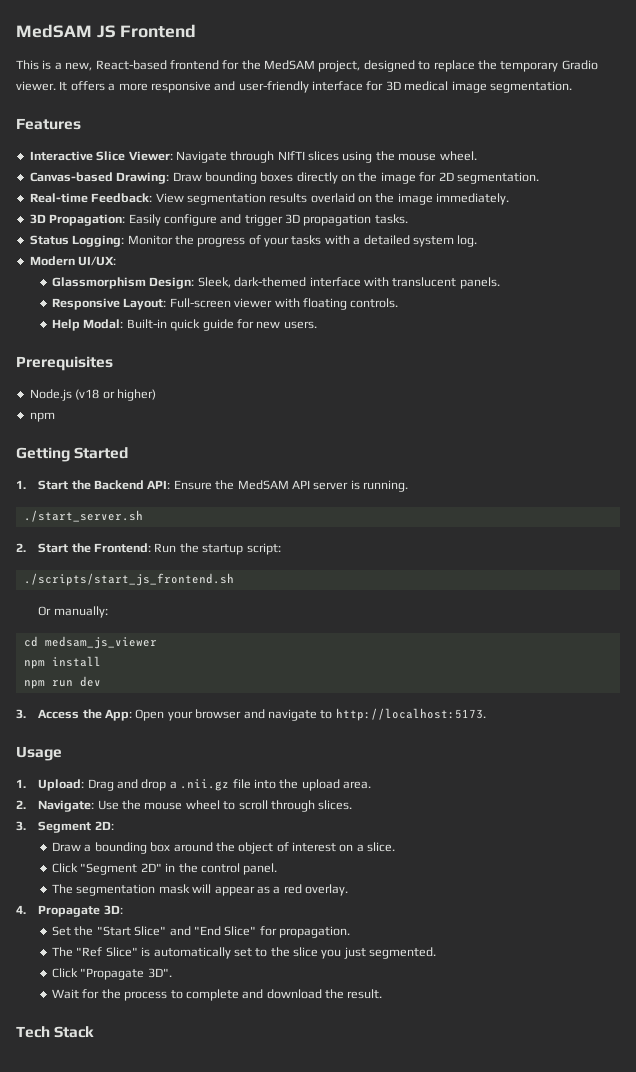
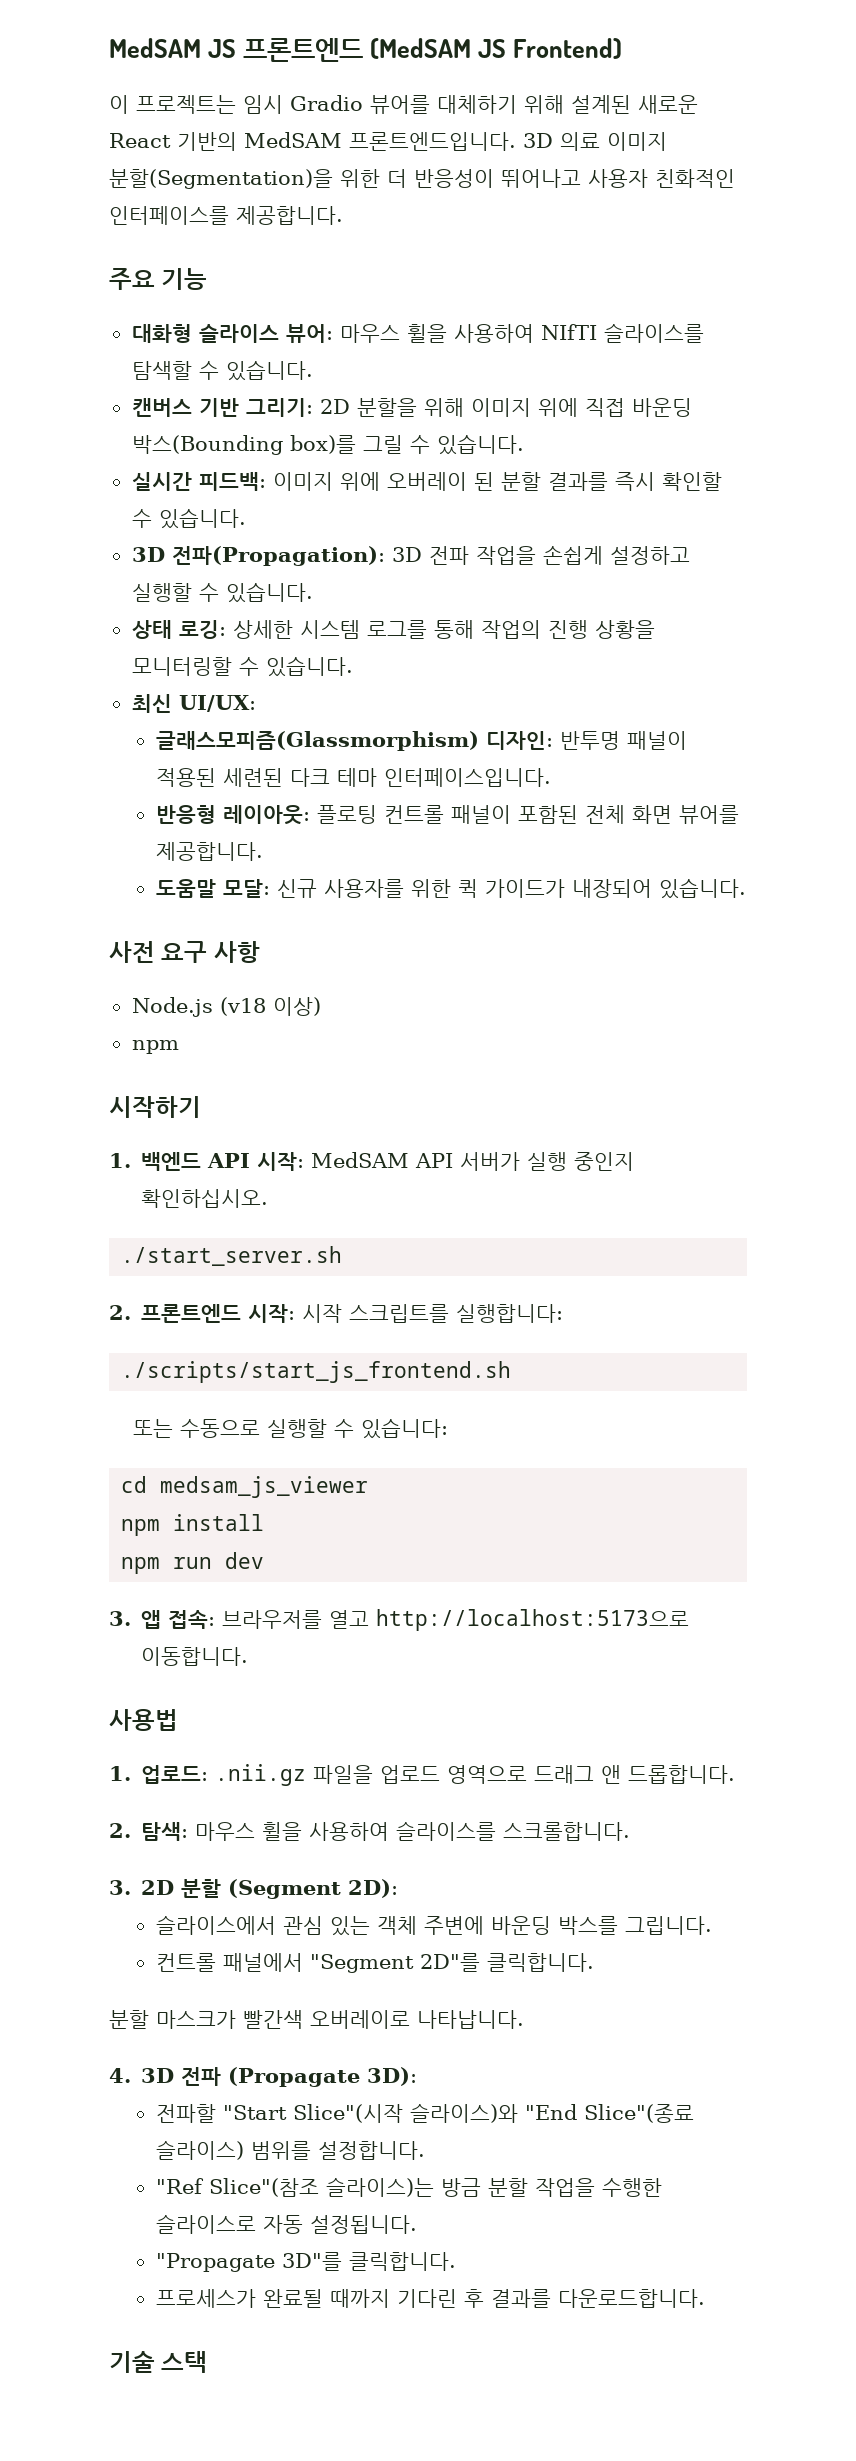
[120,24,197,38] [16,60,598,72] [16,81,572,93] [16,118,81,130] [29,151,477,163] [29,172,539,184] [29,193,510,205] [29,214,408,226] [29,235,478,247] [29,256,117,266] [52,277,500,289] [52,298,399,310] [52,319,317,331] [16,356,113,371] Frontend // This is a new, React-based frontend for the MedSAM project, designed to replace the temporary Gradio viewer. It offers a more responsive and user-friendly interface for 3D medical image segmentation. // Features // Interactive Slice Viewer: Navigate through NIfTI slices using the mouse wheel. // Canvas-based Drawing: Draw bounding boxes directly on the image for 2D segmentation. // Real-time Feedback: View segmentation results overlaid on the image immediately. // 3D Propagation: Easily configure and trigger 3D propagation tasks. // Status Logging: Monitor the progress of your tasks with a detailed system log. // Modern UI/UX: // Glassmorphism Design: Sleek, dark-themed interface with translucent panels. // Responsive Layout: Full-screen viewer with floating controls. // Help Modal: Built-in quick guide for new users. // Prerequisites -> [243,38,623,62] [109,95,698,114] [109,132,667,151] [109,169,735,189] [109,206,343,225] [109,268,208,290] [131,323,704,343] [131,360,313,381] [131,398,692,417] [131,434,524,455] [131,472,722,491] [131,508,246,529] [131,545,690,566] [131,582,313,603] [131,620,655,639] [131,656,353,677] [131,694,256,713] [155,731,687,751] [155,768,551,787] [155,805,739,825] [155,842,263,861] [155,878,746,899] [109,941,260,963] 프론트엔드 (MedSAM JS Frontend) // 이 프로젝트는 임시 Gradio 뷰어를 대체하기 위해 설계된 새로운 React 기반의 MedSAM 프론트엔드입니다. 3D 의료 이미지 분할(Segmentation)을 위한 더 반응성이 뛰어나고 사용자 친화적인 인터페이스를 제공합니다. // 주요 기능 // 대화형 슬라이스 뷰어: 마우스 휠을 사용하여 NIfTI 슬라이스를 탐색할 수 있습니다. // 캔버스 기반 그리기: 2D 분할을 위해 이미지 위에 직접 바운딩 박스(Bounding box)를 그릴 수 있습니다. // 실시간 피드백: 이미지 위에 오버레이 된 분할 결과를 즉시 확인할 수 있습니다. // 3D 전파(Propagation): 3D 전파 작업을 손쉽게 설정하고 실행할 수 있습니다. // 상태 로깅: 상세한 시스템 로그를 통해 작업의 진행 상황을 모니터링할 수 있습니다. // 최신 UI/UX: // 글래스모피즘(Glassmorphism) 디자인: 반투명 패널이 적용된 세련된 다크 테마 인터페이스입니다. // 반응형 레이아웃: 플로팅 컨트롤 패널이 포함된 전체 화면 뷰어를 제공합니다. // 도움말 모달: 신규 사용자를 위한 퀵 가이드가 내장되어 있습니다. // 사전 요구 사항
[102,389,156,401] or higher) -> [272,997,321,1016] 이상)
[16,447,129,462] [16,480,409,492] [23,510,143,522] [16,543,281,555] [23,573,234,586] [38,606,108,618] Getting Started // 1. Start the Backend API: Ensure the MedSAM API server is running. // ./start_server.sh // 2. Start the Frontend: Run the startup script: // ./scripts/start_js_frontend.sh // Or manually: -> [109,1096,201,1118] [109,1152,635,1171] [141,1189,269,1208] [121,1246,343,1266] [109,1304,564,1323] [121,1361,512,1383] [133,1418,449,1439] 시작하기 // 1. 백엔드 API 시작: MedSAM API 서버가 실행 중인지 확인하십시오. // ./start_server.sh // 2. 프론트엔드 시작: 시작 스크립트를 실행합니다: // ./scripts/start_js_frontend.sh // 또는 수동으로 실행할 수 있습니다:
[38,708,486,721] [16,746,62,761] [16,779,372,791] [16,800,353,812] [16,821,114,833] [52,842,396,854] [52,863,278,875] [52,884,349,896] [16,905,123,917] [52,926,351,938] [52,947,437,959] [52,968,172,980] [52,989,383,1001] [16,1026,95,1038] Access the App: Open your browser and navigate to http://localhost:5173. // Usage // 1. Upload: Drag and drop a .nii.gz file into the upload area. // 2. Navigate: Use the mouse wheel to scroll through slices. // 3. Segment 2D: // Draw a bounding box around the object of interest on a slice. // Click "Segment 2D" in the control panel. // The segmentation mask will appear as a red overlay. // 4. Propagate 3D: // Set the "Start Slice" and "End Slice" for propagation. // The "Ref Slice" is automatically set to the slice you just segmented. // Click "Propagate 3D". // Wait for the process to complete and download the result. // Tech Stack -> [141,1609,690,1631] [141,1647,249,1666] [109,1709,178,1731] [109,1764,736,1786] [109,1821,631,1841] [109,1879,399,1899] [155,1915,712,1936] [155,1953,594,1973] [109,2010,524,2029] [109,2067,418,2087] [155,2103,694,2123] [155,2140,425,2160] [155,2177,662,2197] [155,2214,417,2234] [155,2252,456,2272] [155,2289,705,2308] [109,2351,208,2373] 앱 접속: 브라우저를 열고 http://localhost:5173으로 이동합니다. // 사용법 // 1. 업로드: .nii.gz 파일을 업로드 영역으로 드래그 앤 드롭합니다. // 2. 탐색: 마우스 휠을 사용하여 슬라이스를 스크롤합니다. // 3. 2D 분할 (Segment 2D): // 슬라이스에서 관심 있는 객체 주변에 바운딩 박스를 그립니다. // 컨트롤 패널에서 "Segment 2D"를 클릭합니다. // 분할 마스크가 빨간색 오버레이로 나타납니다. // 4. 3D 전파 (Propagate 3D): // 전파할 "Start Slice"(시작 슬라이스)와 "End Slice"(종료 슬라이스) 범위를 설정합니다. // "Ref Slice"(참조 슬라이스)는 방금 분할 작업을 수행한 슬라이스로 자동 설정됩니다. // "Propagate 3D"를 클릭합니다. // 프로세스가 완료될 때까지 기다린 후 결과를 다운로드합니다. // 기술 스택

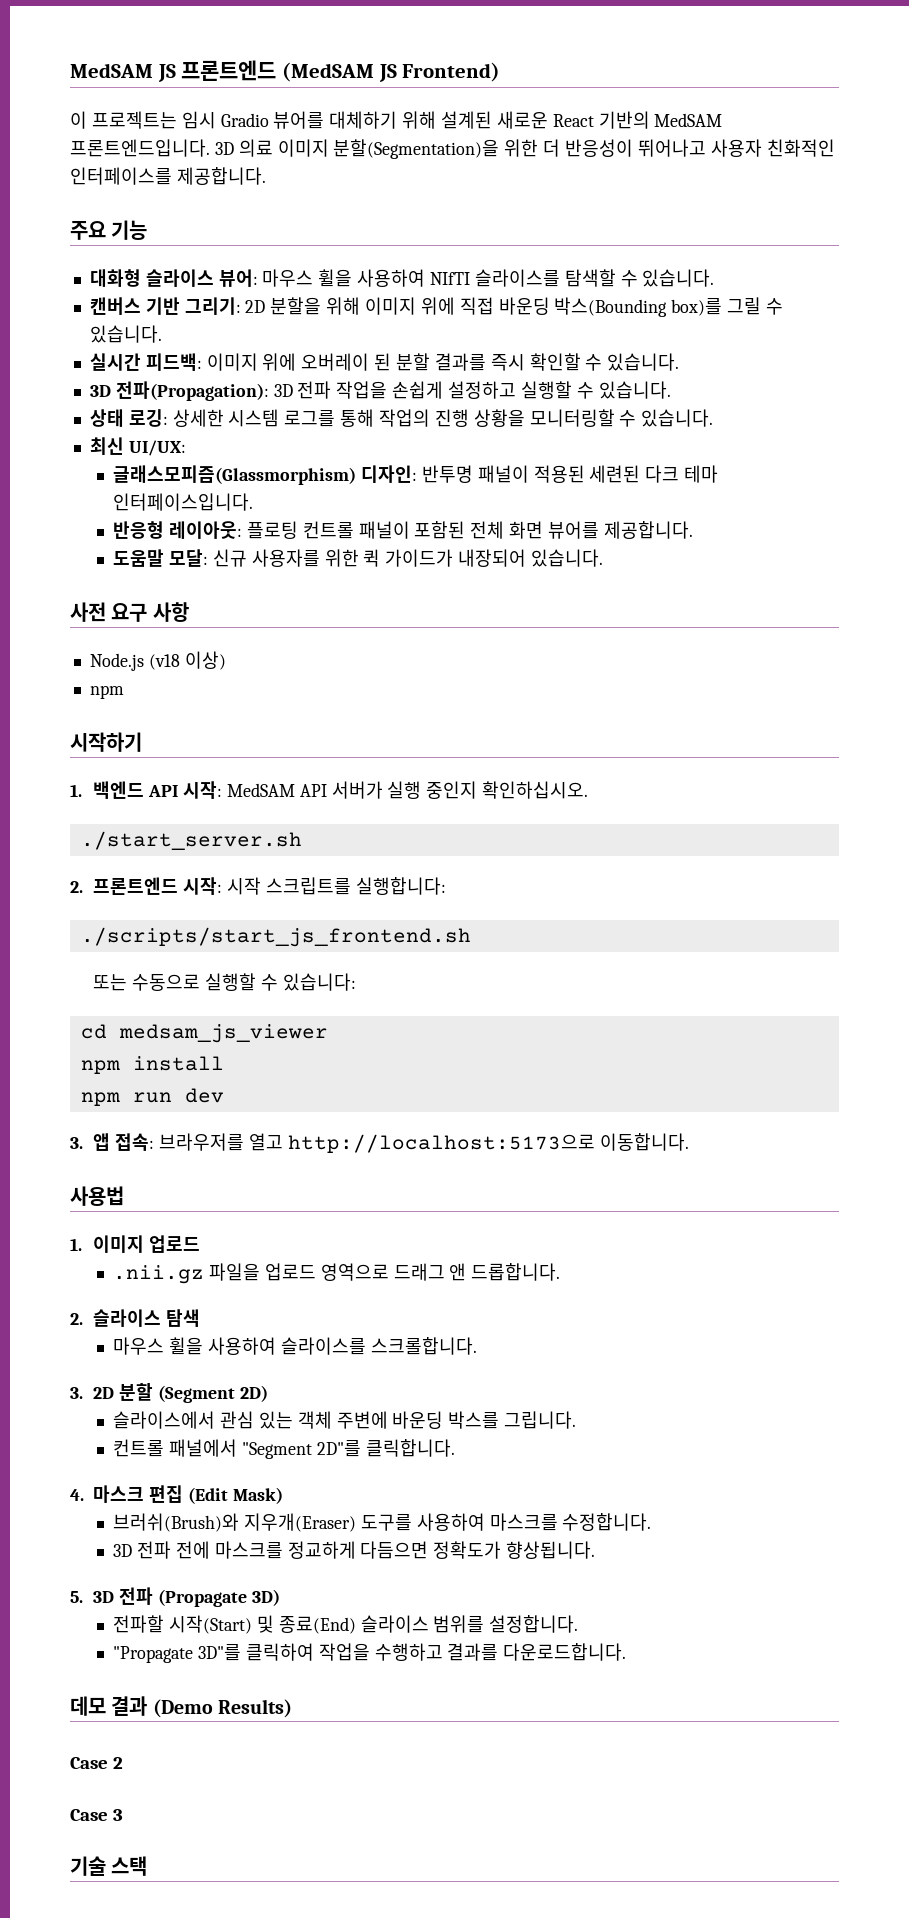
[141,1765,209,1784] 업로드: -> [93,1235,201,1253] 이미지 업로드 //
[141,1822,189,1841] 탐색: -> [93,1309,201,1327] 슬라이스 탐색 //
[348,1879,399,1898] 2D): -> [239,1385,268,1402] 2D)
[109,2010,524,2029] [109,2068,131,2083] 분할 마스크가 빨간색 오버레이로 나타납니다. // 4. -> [70,1485,283,1504] [113,1513,652,1532] [113,1541,596,1559] [70,1591,83,1603] 4. 마스크 편집 (Edit Mask) // 브러쉬(Brush)와 지우개(Eraser) 도구를 사용하여 마스크를 수정합니다. // 3D 전파 전에 마스크를 정교하게 다듬으면 정확도가 향상됩니다. // 5.
[367,2067,418,2086] 3D): -> [251,1589,280,1606] 3D)
[222,2103,694,2123] [155,2140,425,2160] [155,2177,662,2197] [155,2214,417,2234] [155,2252,456,2272] [155,2289,705,2308] "Start Slice"(시작 슬라이스)와 "End Slice"(종료 슬라이스) 범위를 설정합니다. // "Ref Slice"(참조 슬라이스)는 방금 분할 작업을 수행한 슬라이스로 자동 설정됩니다. // "Propagate 3D"를 클릭합니다. // 프로세스가 완료될 때까지 기다린 후 결과를 다운로드합니다. -> [168,1615,579,1634] [113,1643,627,1663] [70,1696,293,1718] [70,1757,124,1769] [70,1809,124,1821] 시작(Start) 및 종료(End) 슬라이스 범위를 설정합니다. // "Propagate 3D"를 클릭하여 작업을 수행하고 결과를 다운로드합니다. // 데모 결과 (Demo Results) // Case 2 // Case 3

